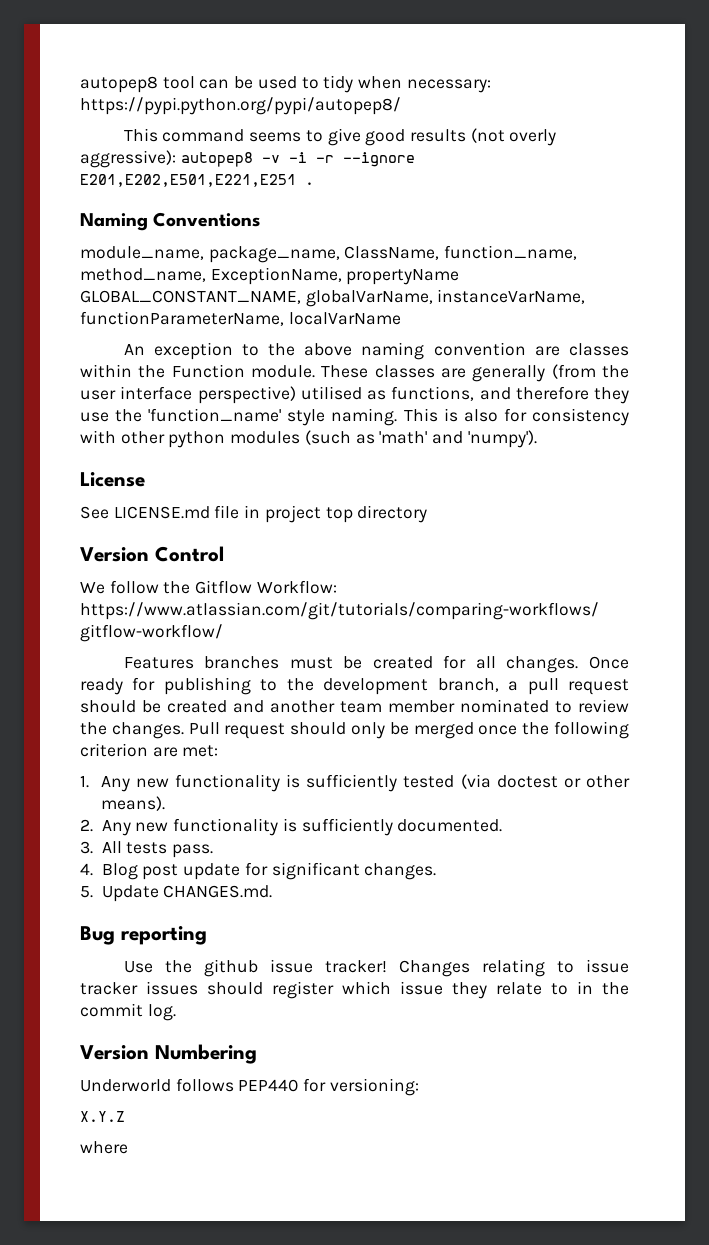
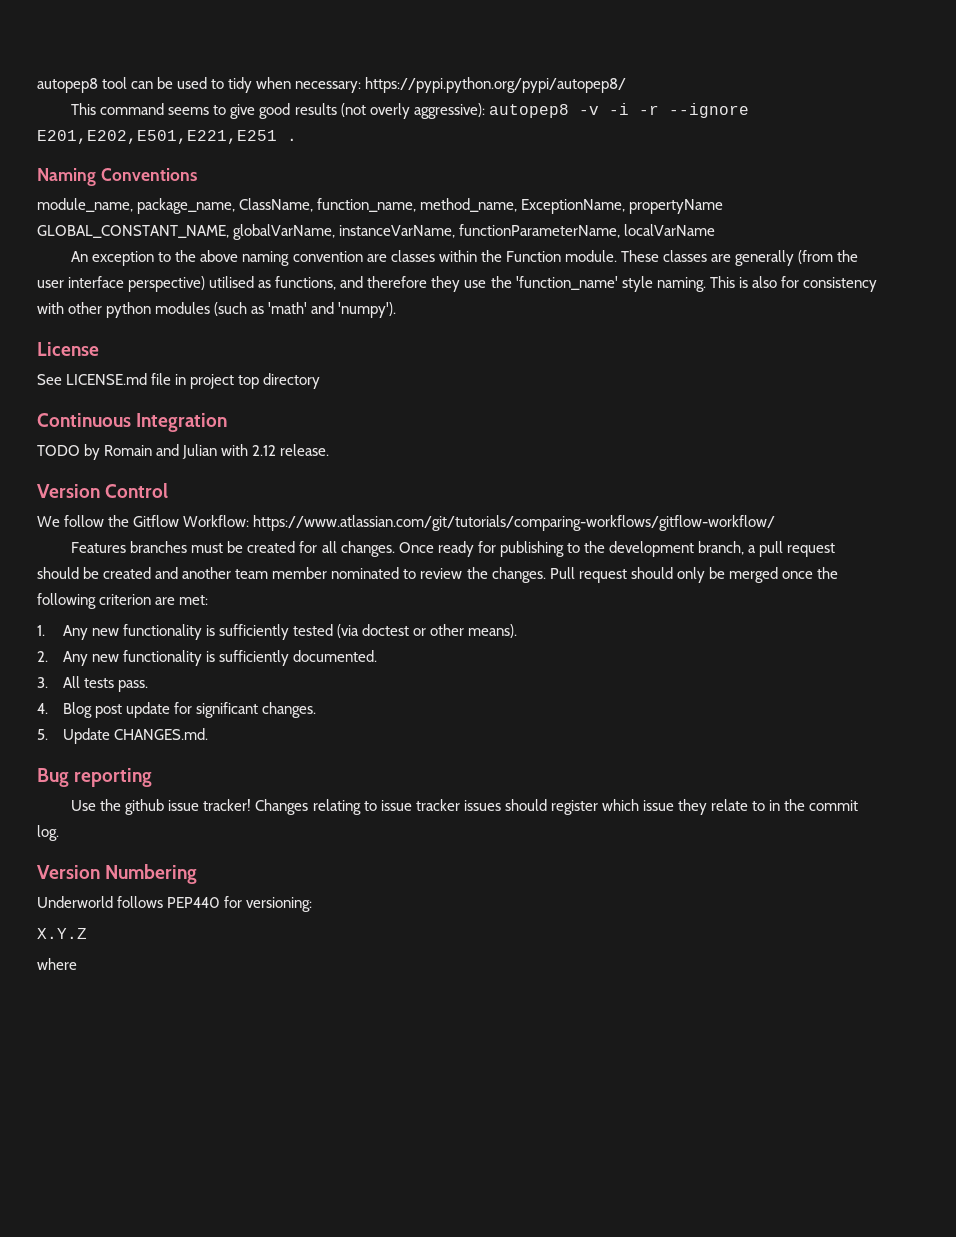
(428, 514) none -> [37,413,228,432] [37,444,330,460] // Continuous Integration // TODO by Romain and Julian with 2.12 release.

